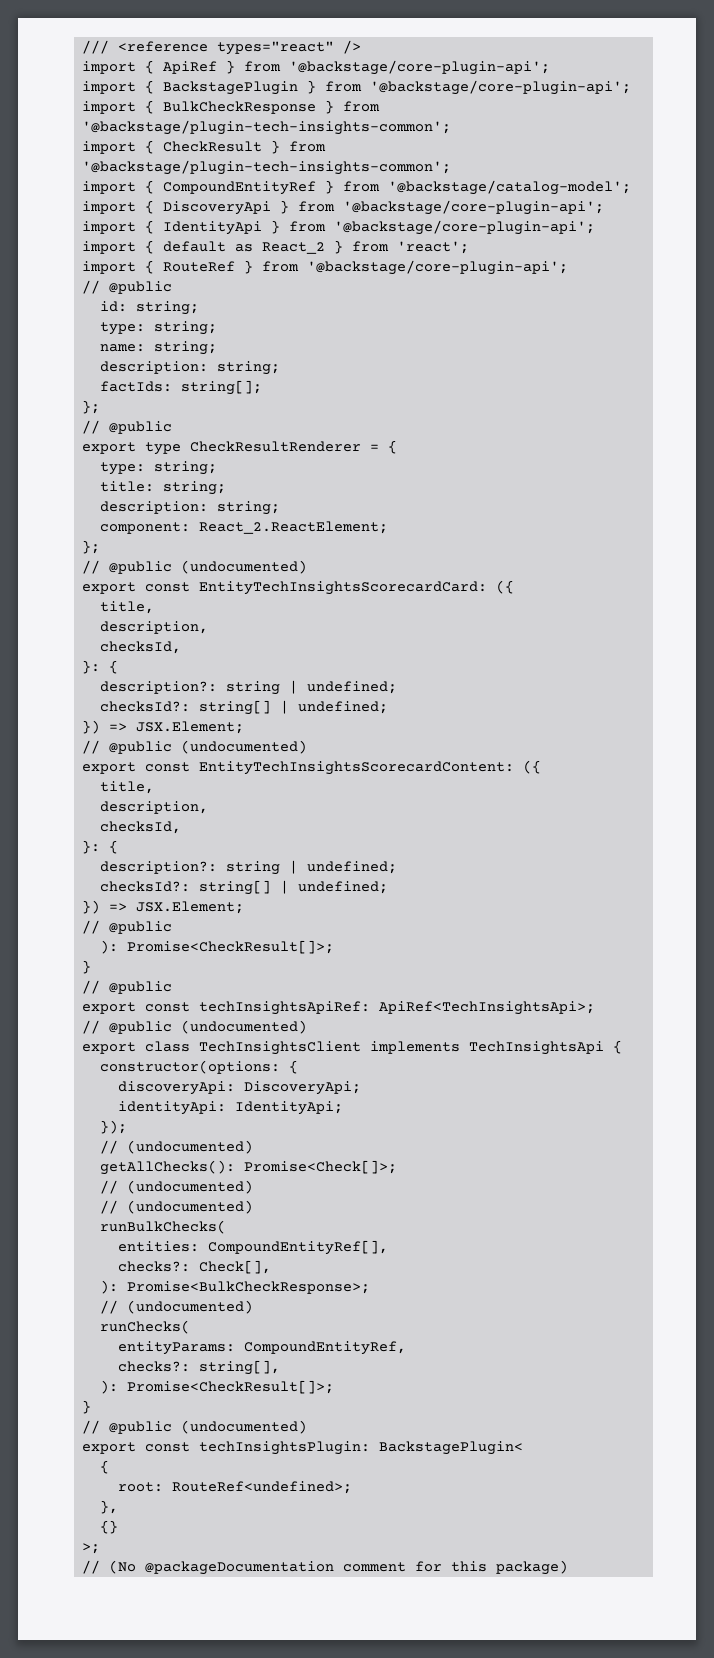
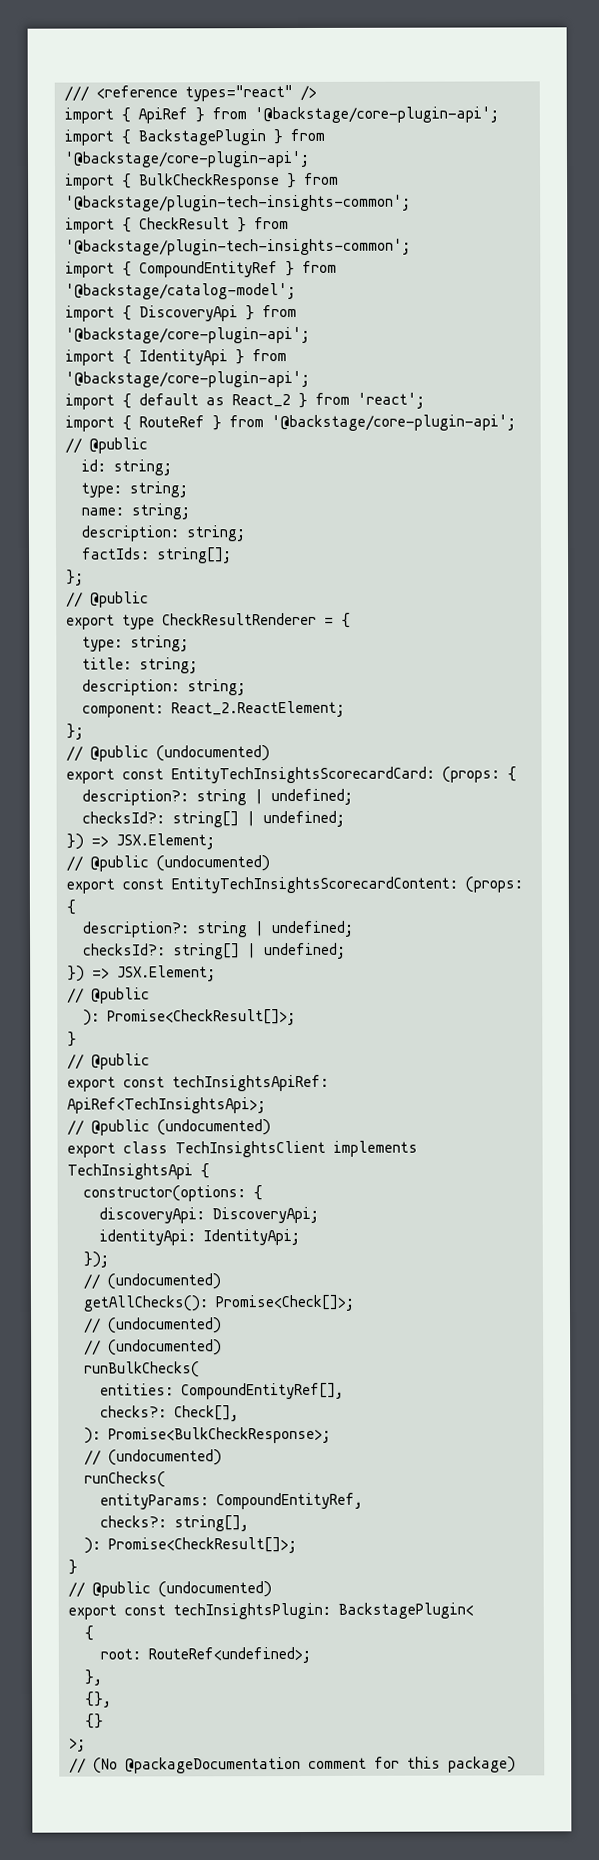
[495,580,514,594] [99,601,154,614] [99,621,208,634] [99,641,181,654] [81,660,100,674] ({ // title, // description, // checksId, // }: -> [441,766,500,783] (props:
[522,760,541,774] [99,781,154,794] [99,801,208,814] [99,821,181,834] [81,840,100,854] ({ // title, // description, // checksId, // }: -> [464,876,523,893] (props:
(118, 1507) none -> [83,1691,112,1708] // {},

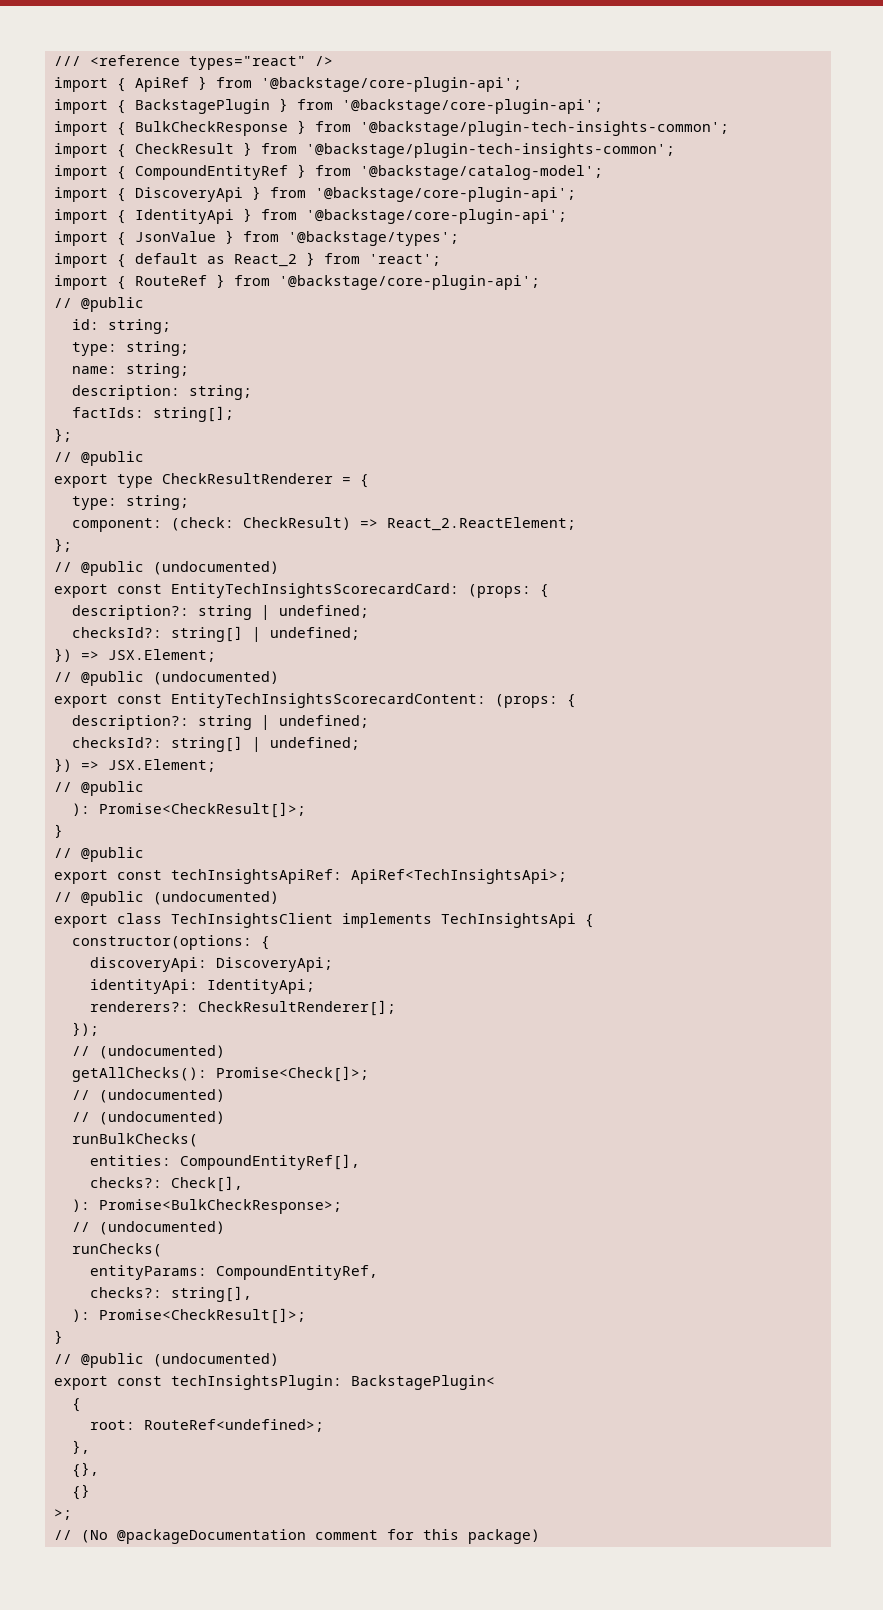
(310, 379) none -> [54,230,459,246] // import { JsonValue } from '@backstage/types';
[81,657,198,674] [81,679,246,696] [81,702,164,718] title: string; // description: string; // component: -> [72,517,378,532] component: (check: CheckResult) =>
(300, 1237) none -> [90,1000,396,1016] // renderers?: CheckResultRenderer[];

